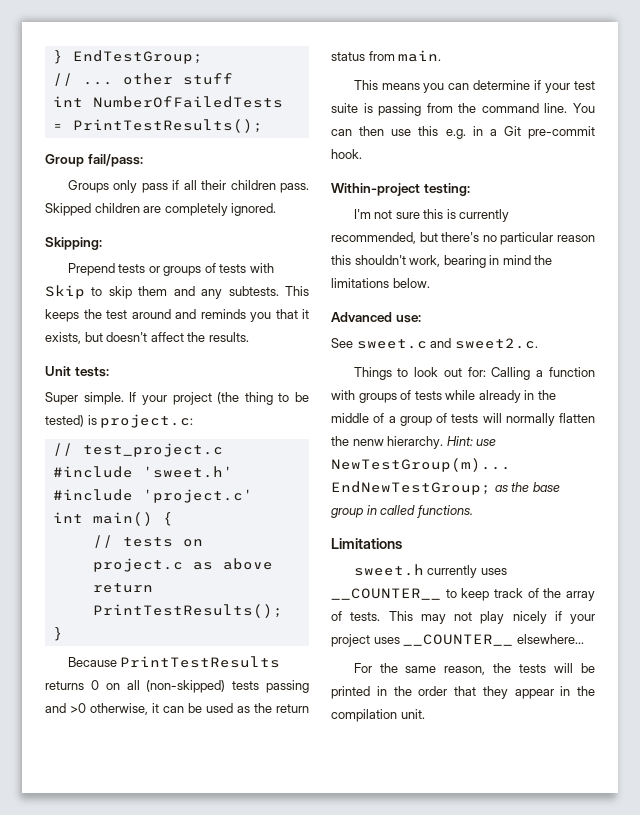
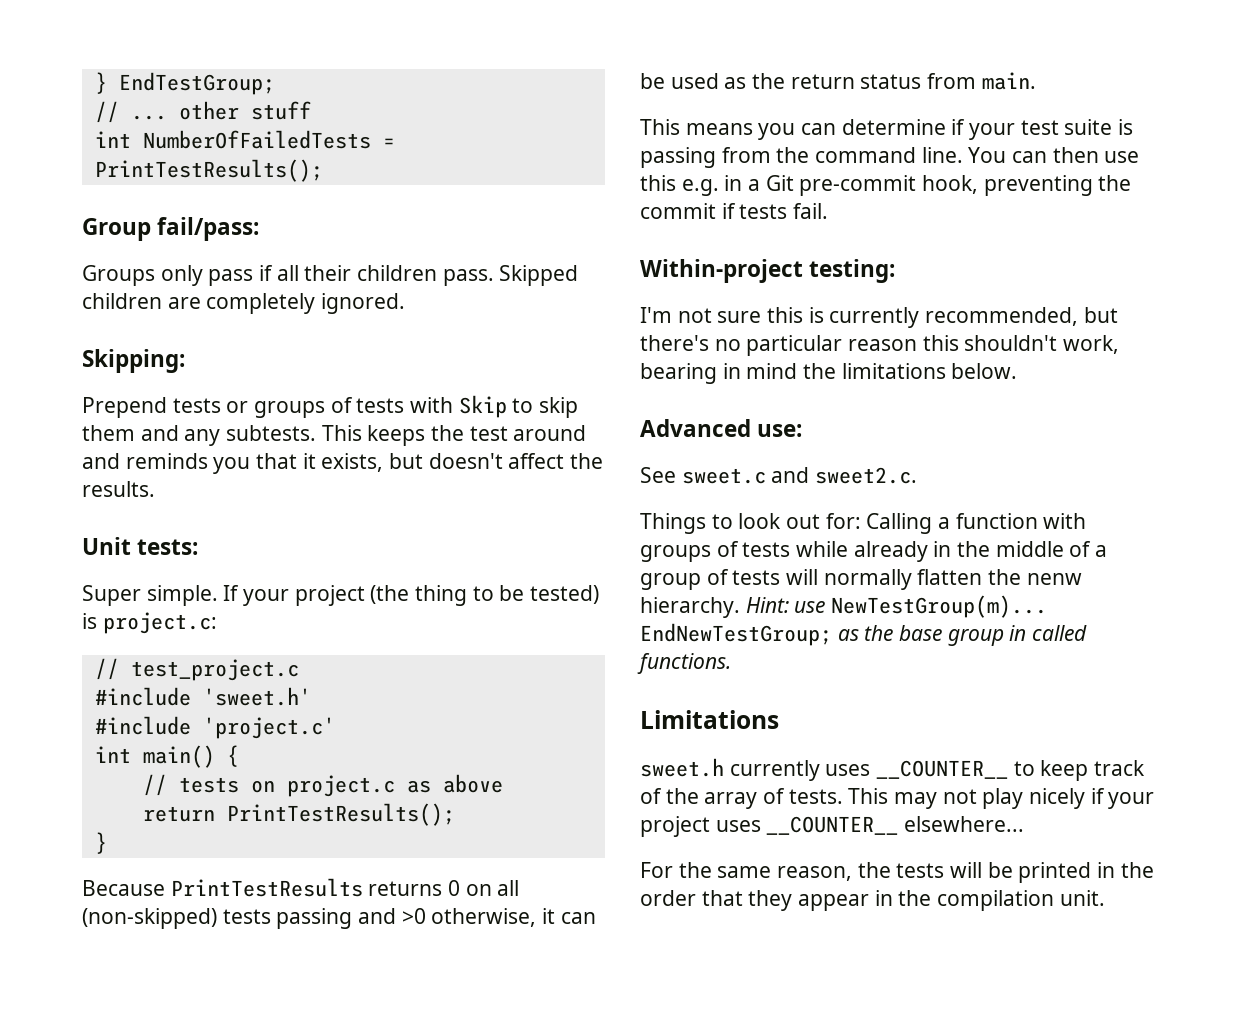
[331,149,362,159] hook. -> [922,175,1132,196] [640,203,829,219] hook, preventing the commit if tests fail.

